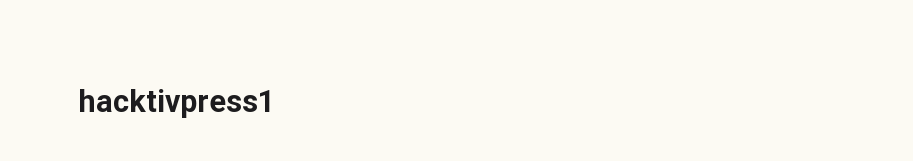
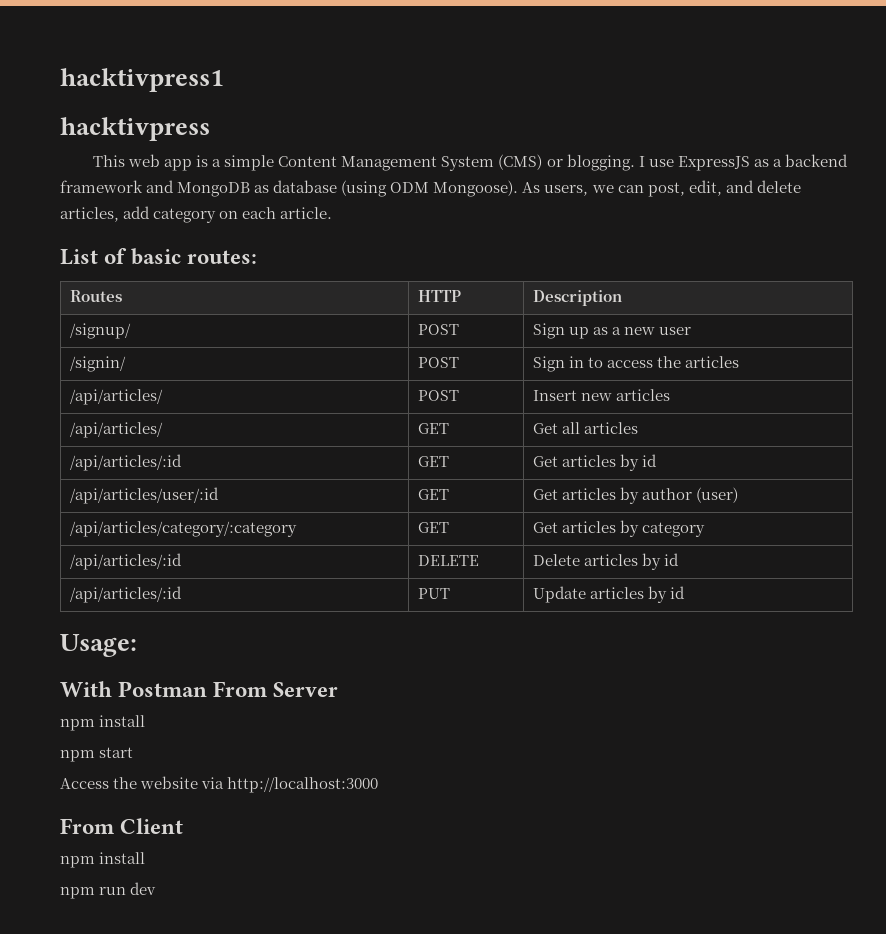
(276, 103) none -> [60,117,210,141] [93,154,848,171] [60,180,801,197] [60,206,333,223] [60,248,258,265] [69,290,122,302] [417,290,461,302] [532,290,622,306] [69,323,131,339] [417,324,459,335] [532,323,692,339] [69,356,126,372] [417,357,459,368] [532,356,740,372] [69,389,163,405] [417,390,459,401] [532,389,670,401] [69,422,163,438] [417,423,449,434] [532,422,638,434] [69,454,182,471] [417,456,449,467] [532,454,657,471] [69,487,219,504] [417,489,449,500] [532,487,739,504] [69,521,297,537] [417,522,449,533] [532,520,705,537] [69,553,182,570] [417,555,479,566] [532,553,679,570] [69,586,182,603] [417,588,450,599] [532,586,685,603] [60,634,137,657] [60,681,339,697] [60,715,146,731] [60,747,134,762] [60,776,379,793] [60,818,184,834] [60,852,146,868] [60,882,157,899] // hacktivpress // This web app is a simple Content Management System (CMS) or blogging. I use ExpressJS as a backend framework and MongoDB as database (using ODM Mongoose). As users, we can post, edit, and delete articles, add category on each article. // List of basic routes: // Routes | HTTP | Description // /signup/ | POST | Sign up as a new user // /signin/ | POST | Sign in to access the articles // /api/articles/ | POST | Insert new articles // /api/articles/ | GET | Get all articles // /api/articles/:id | GET | Get articles by id // /api/articles/user/:id | GET | Get articles by author (user) // /api/articles/category/:category | GET | Get articles by category // /api/articles/:id | DELETE | Delete articles by id // /api/articles/:id | PUT | Update articles by id // Usage: // With Postman From Server // npm install // npm start // Access the website via http://localhost:3000 // From Client // npm install // npm run dev

